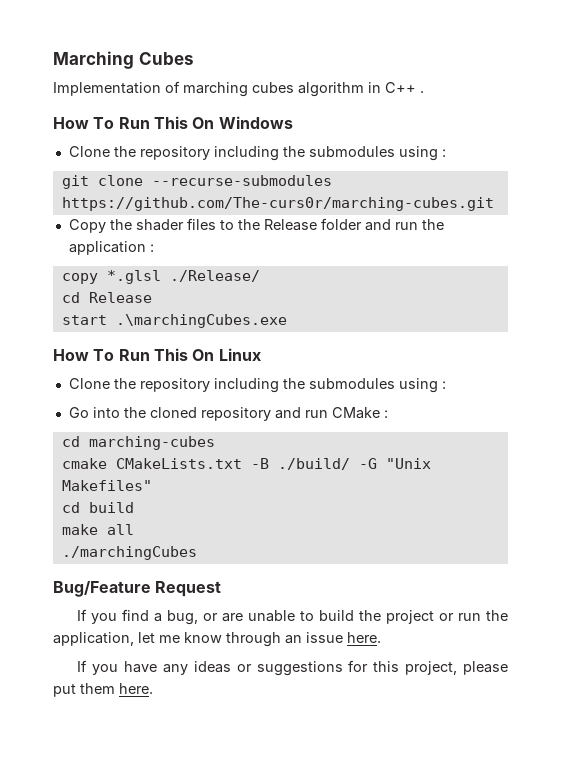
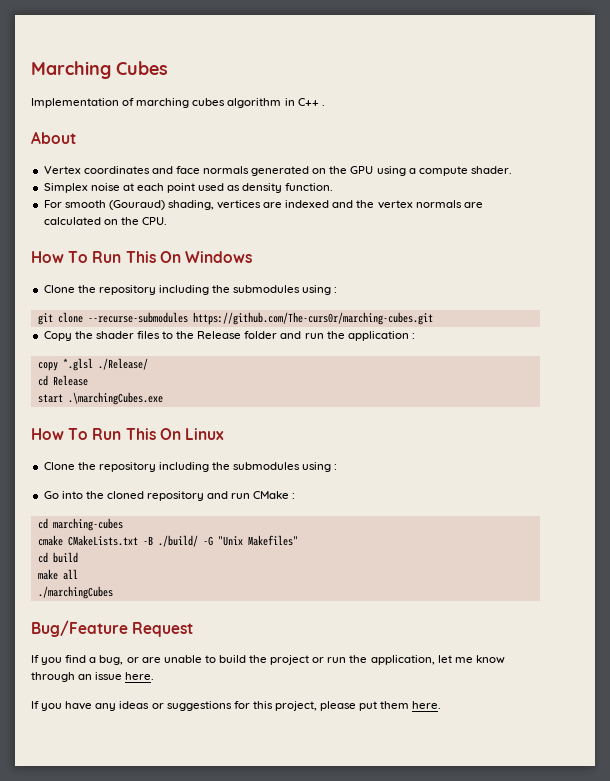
(424, 92) none -> [31,131,76,144] [43,166,512,176] [43,183,334,193] [43,200,483,210] [43,217,167,225] // About // Vertex coordinates and face normals generated on the GPU using a compute shader. // Simplex noise at each point used as density function. // For smooth (Gouraud) shading, vertices are indexed and the vertex normals are calculated on the CPU.

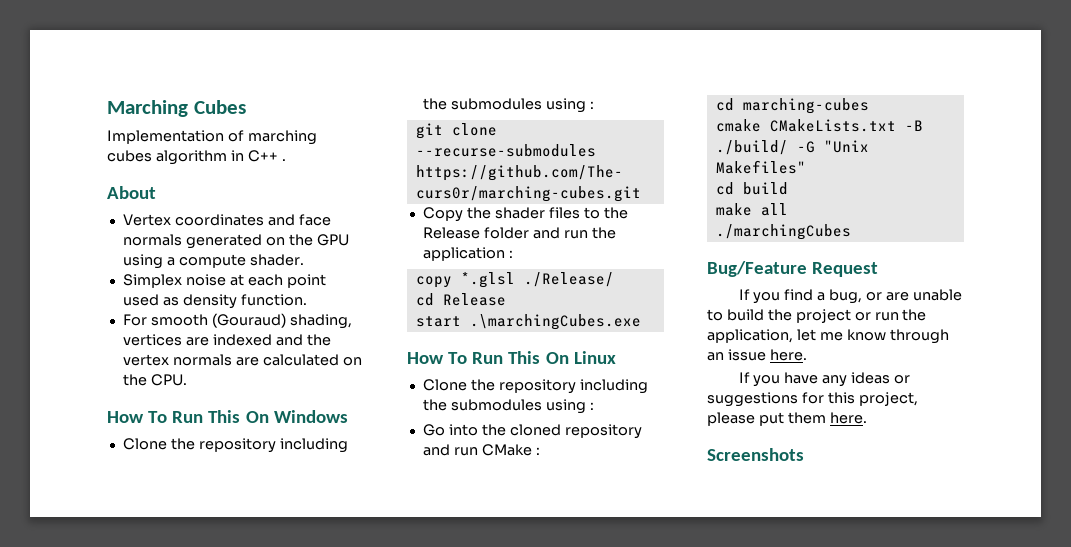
(442, 705) none -> [707,448,804,461] // Screenshots

